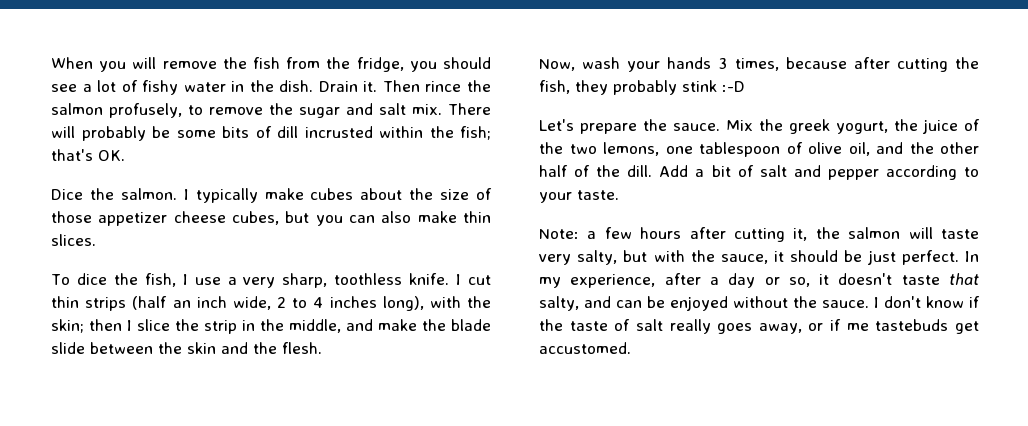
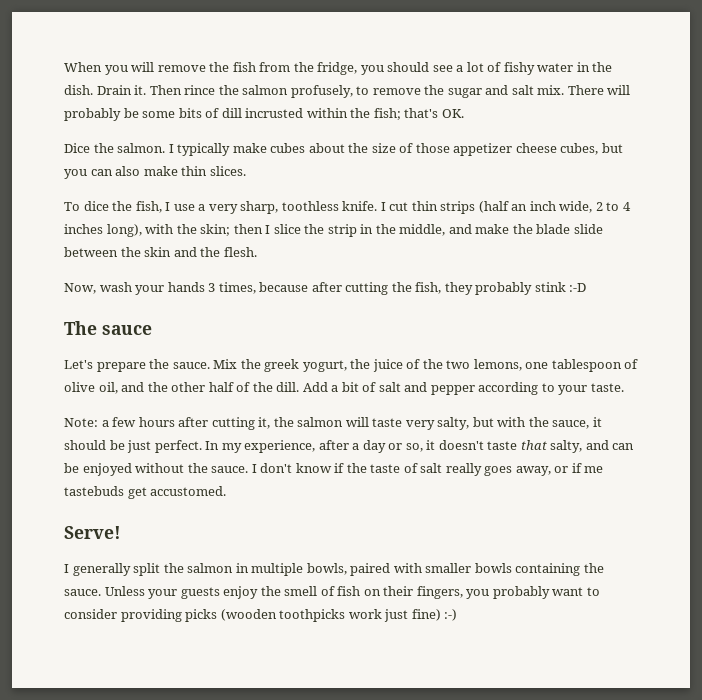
(745, 86) none -> [64,321,152,335] // The sauce
(631, 348) none -> [64,526,121,539] [64,563,604,576] [64,586,600,599] [64,609,458,622] // Serve! // I generally split the salmon in multiple bowls, paired with smaller bowls containing the sauce. Unless your guests enjoy the smell of fish on their fingers, you probably want to consider providing picks (wooden toothpicks work just fine) :-)

